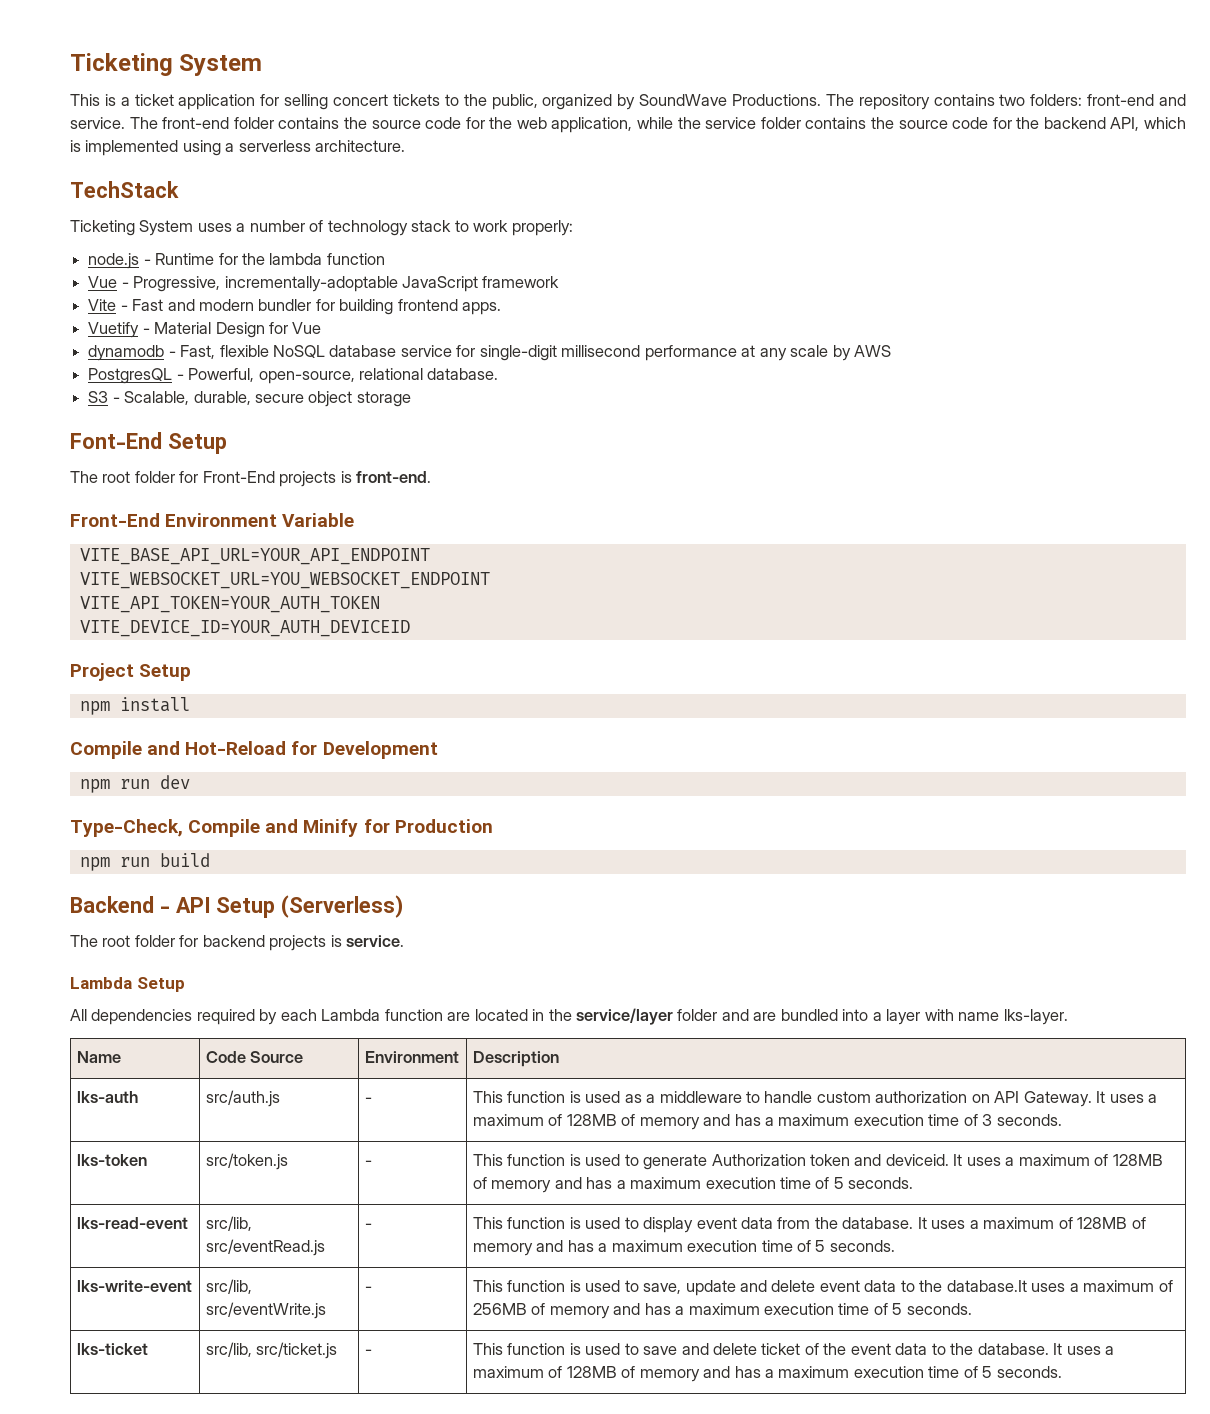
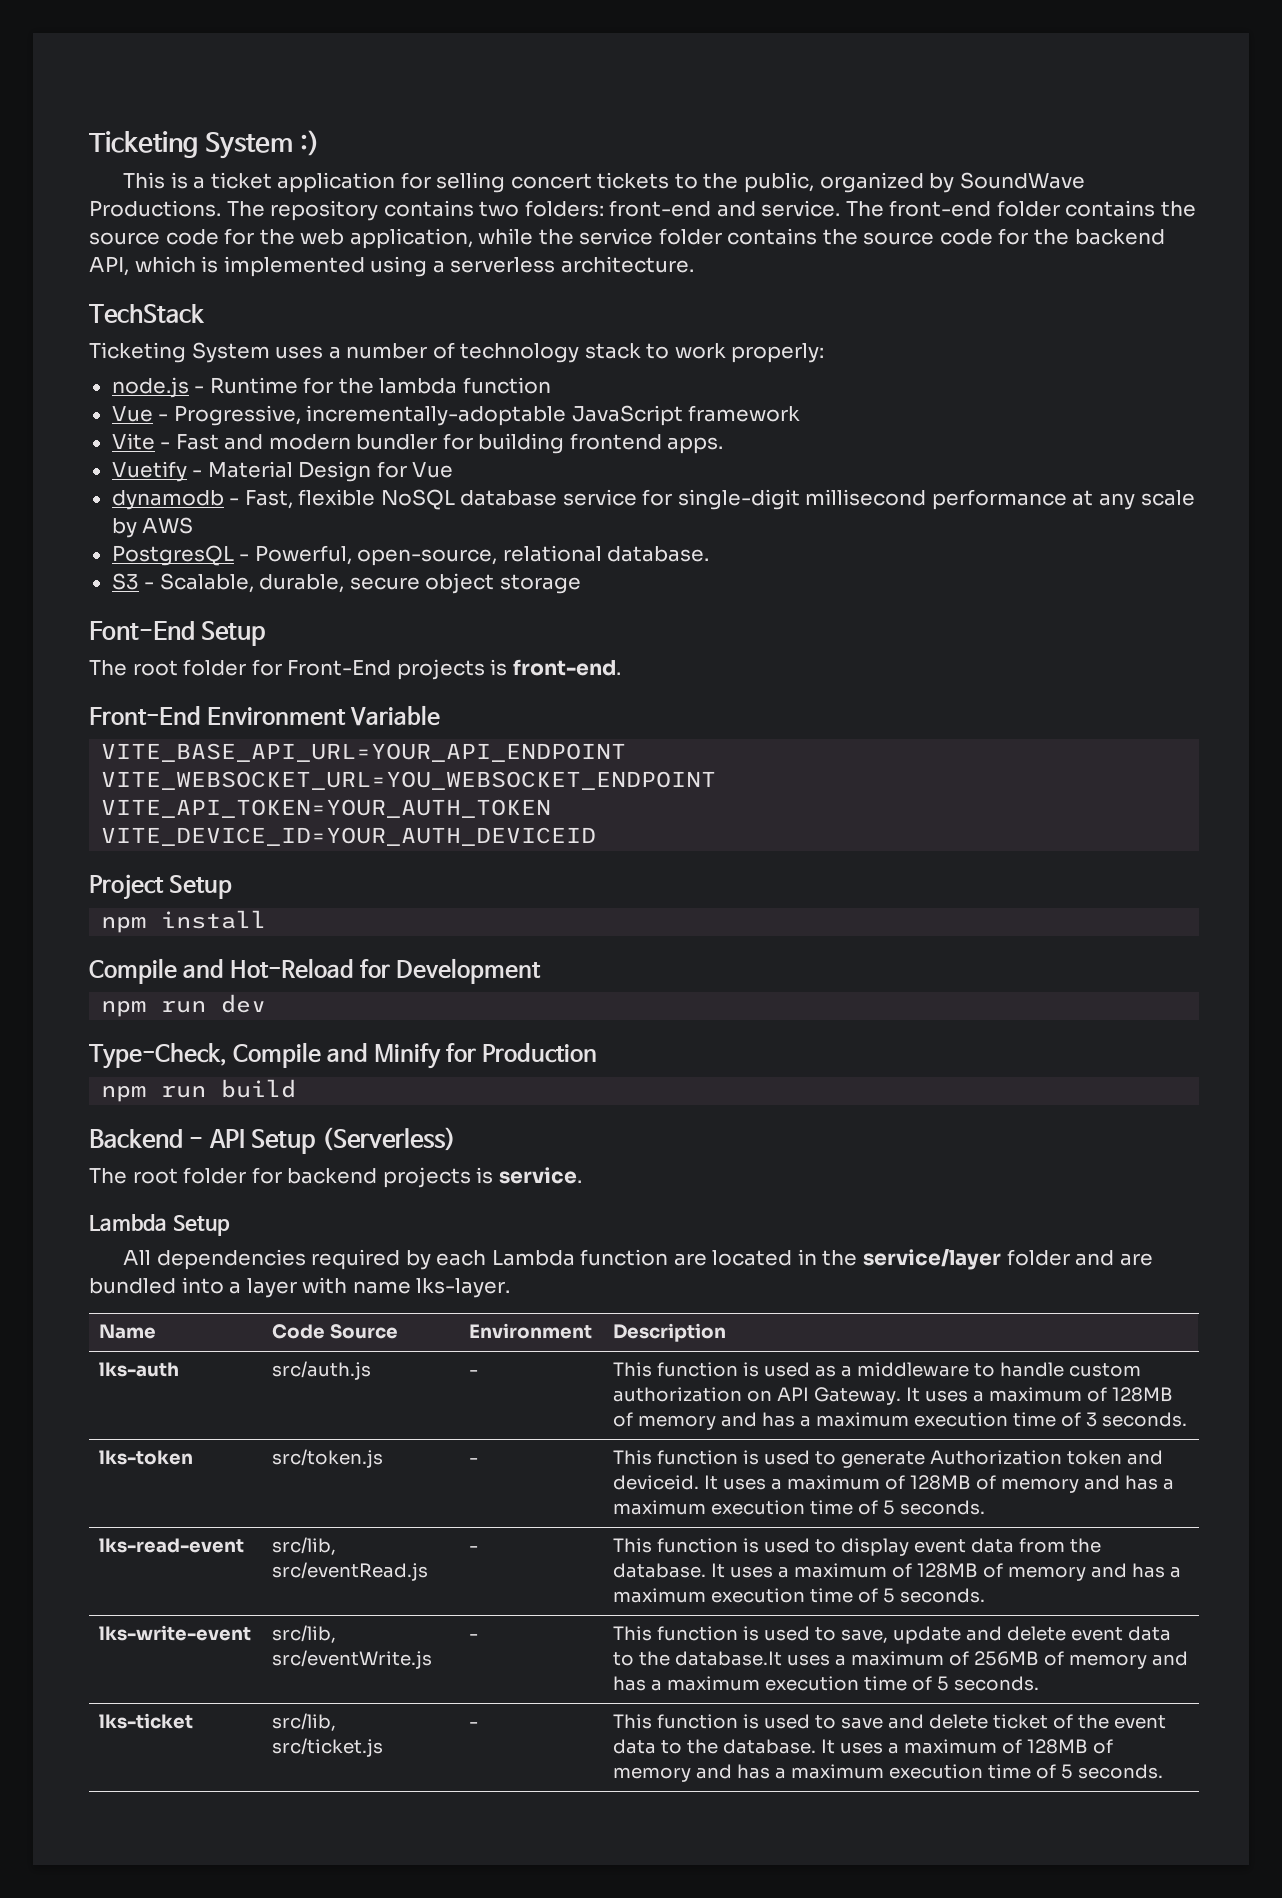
[70,53,263,76] Ticketing System -> [89,130,321,159] Ticketing System :)

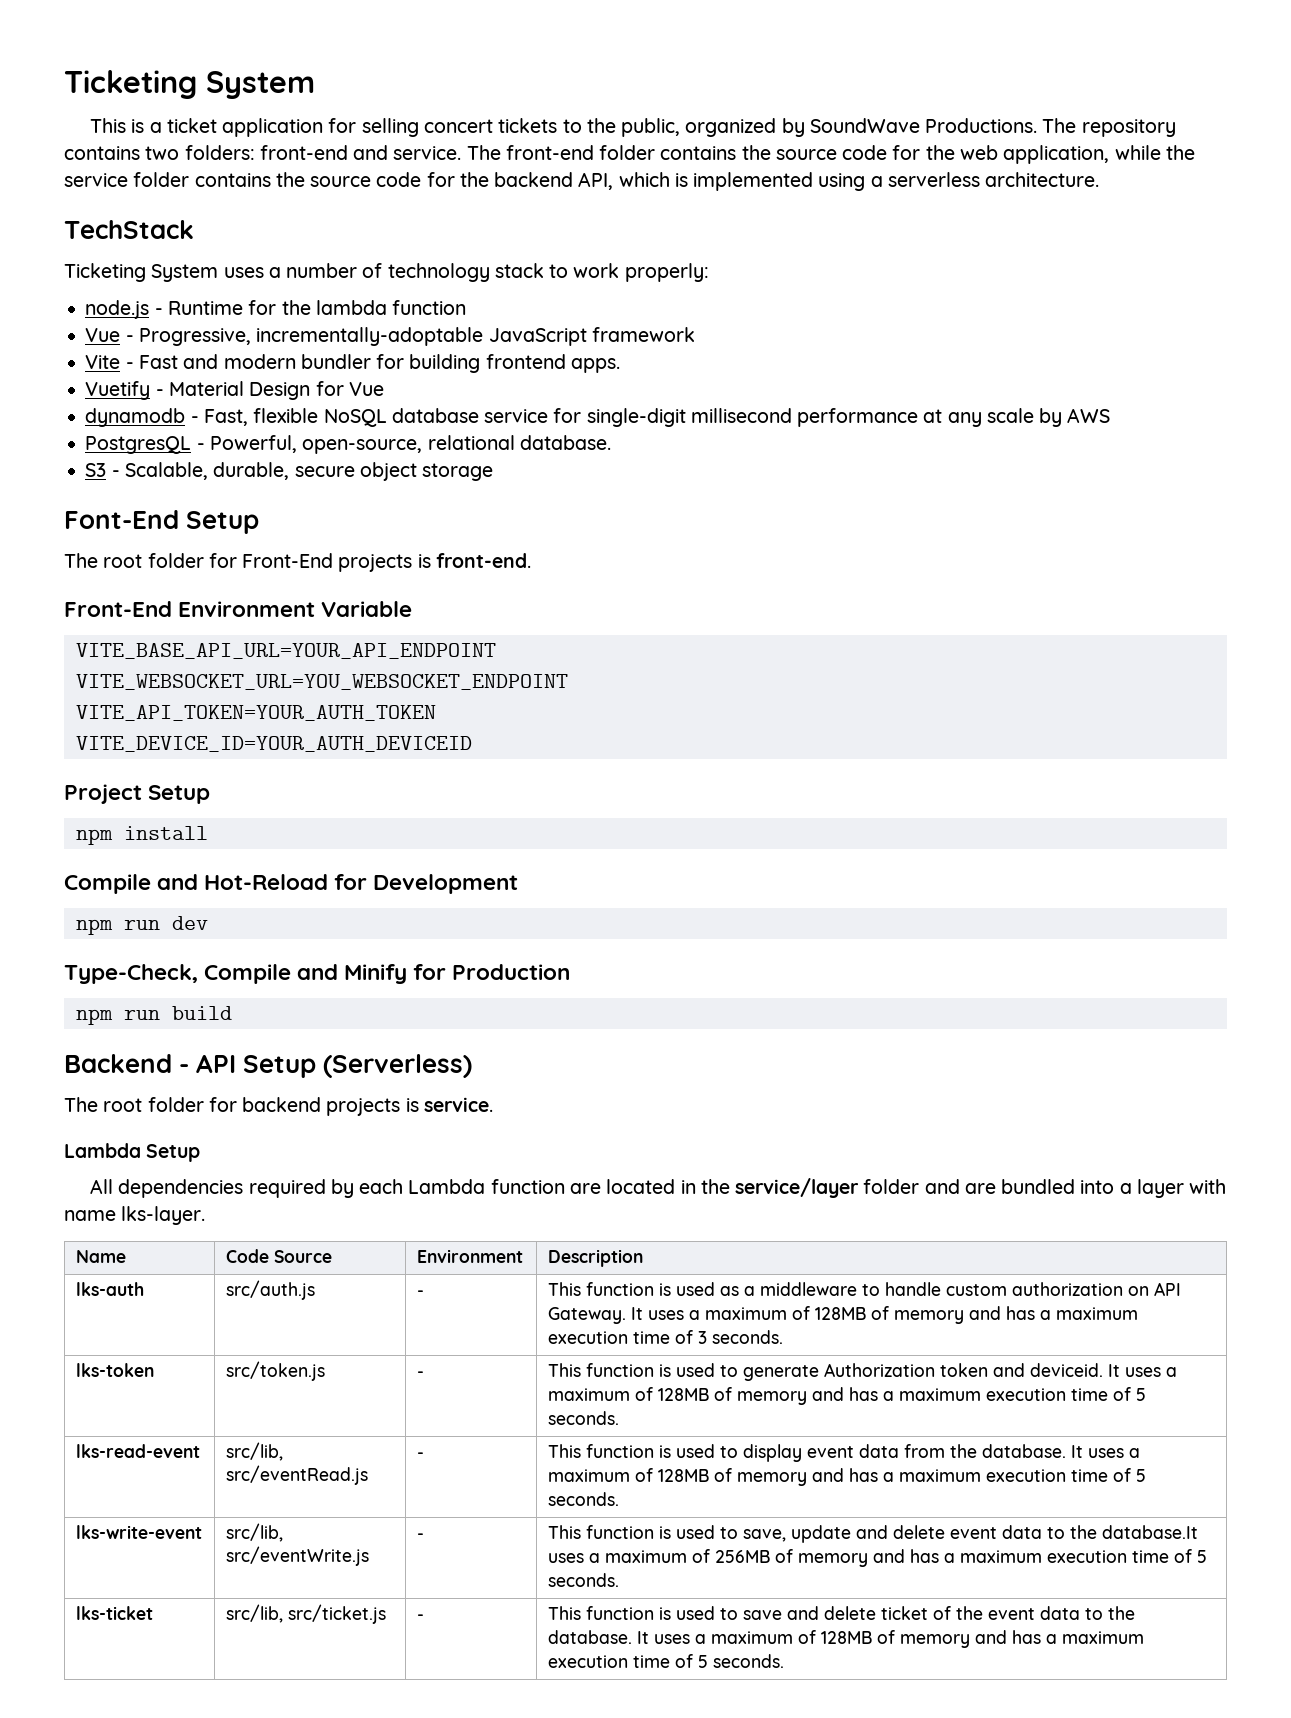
[89,130,321,159] Ticketing System :) -> [64,70,315,99] Ticketing System

